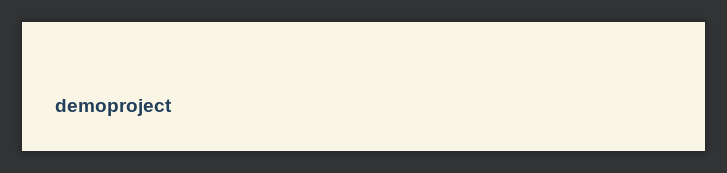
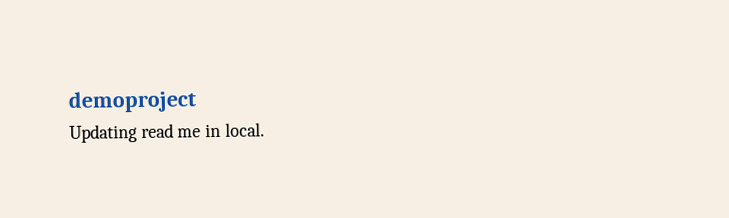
(172, 107) none -> [69,122,265,143] // Updating read me in local.

